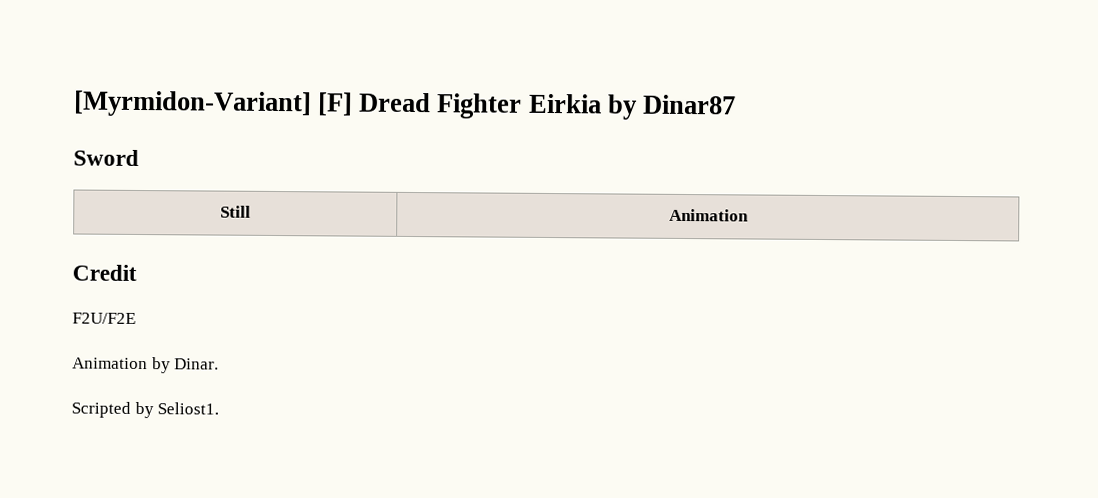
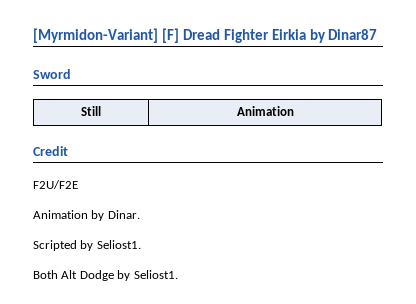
(220, 408) none -> [33,270,178,281] // Both Alt Dodge by Seliost1.

